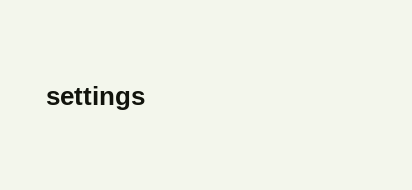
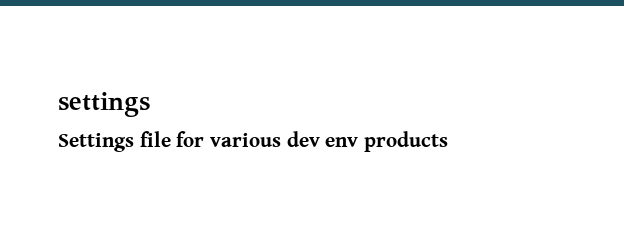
(145, 98) none -> [58,131,449,152] // Settings file for various dev env products

